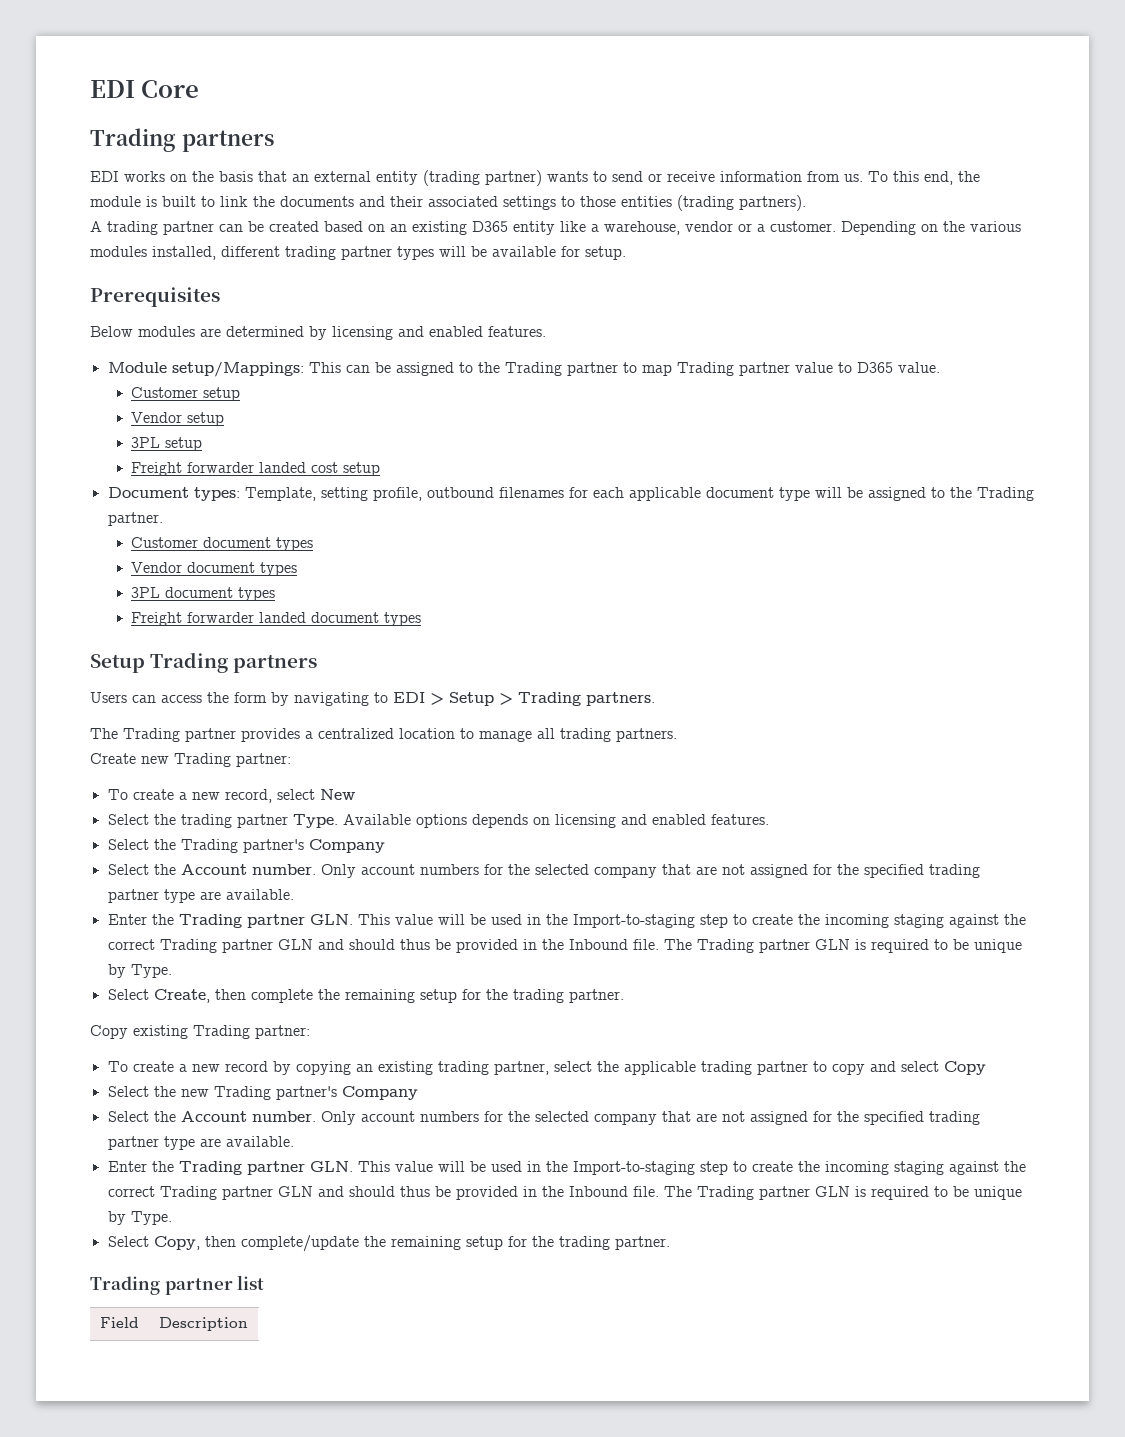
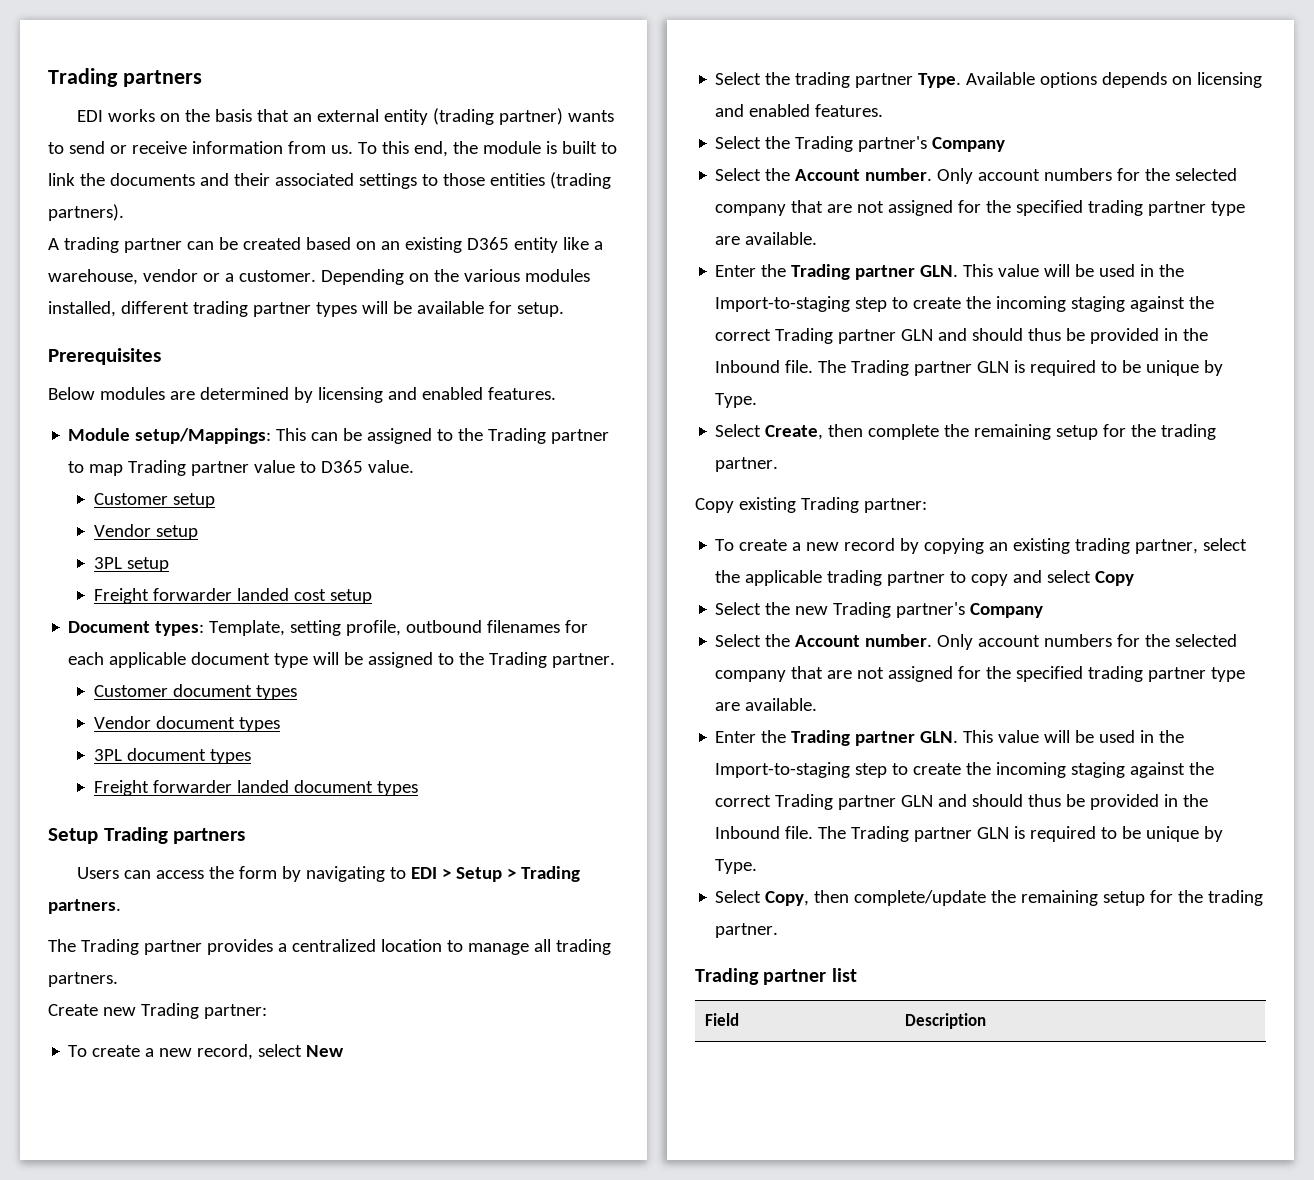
[90,80,200,98] EDI Core // -> (48, 77) none

